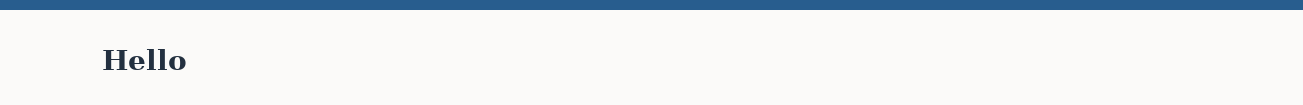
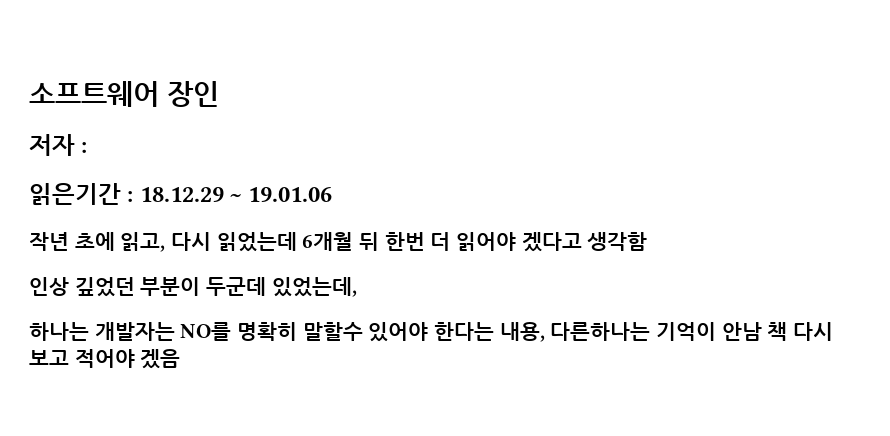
[102,49,187,70] Hello -> [29,81,219,107] [29,134,88,156] [29,183,332,206] [29,232,648,252] [29,277,357,297] [29,322,834,342] [29,349,181,369] 소프트웨어 장인 // 저자 : // 읽은기간 : 18.12.29 ~ 19.01.06 // 작년 초에 읽고, 다시 읽었는데 6개월 뒤 한번 더 읽어야 겠다고 생각함 // 인상 깊었던 부분이 두군데 있었는데, // 하나는 개발자는 NO를 명확히 말할수 있어야 한다는 내용, 다른하나는 기억이 안남 책 다시 보고 적어야 겠음

